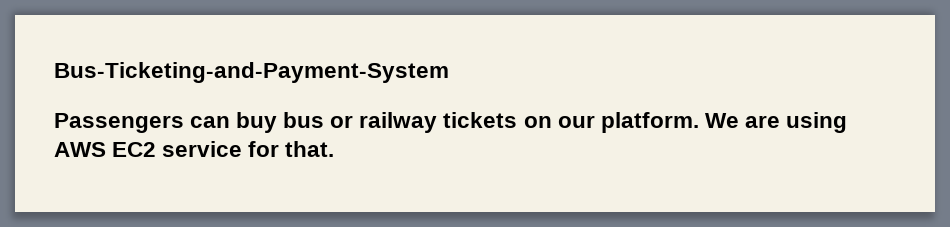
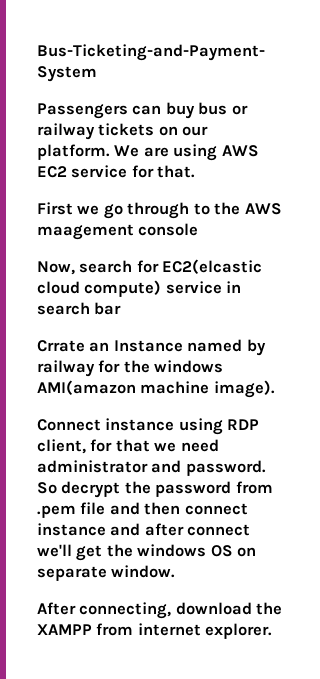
(335, 149) none -> [37,202,282,219] [37,223,199,240] [37,259,263,275] [37,280,242,297] [37,302,122,315] [37,339,266,356] [37,360,224,377] [37,380,275,398] [37,418,260,435] [37,439,219,454] [37,460,266,476] [37,481,273,498] [37,502,248,518] [37,523,251,536] [37,544,257,561] [37,565,176,581] [37,602,283,619] [37,623,273,639] // First we go through to the AWS maagement console // Now, search for EC2(elcastic cloud compute) service in search bar // Crrate an Instance named by railway for the windows AMI(amazon machine image). // Connect instance using RDP client, for that we need administrator and password. So decrypt the password from .pem file and then connect instance and after connect we'll get the windows OS on separate window. // After connecting, download the XAMPP from internet explorer.

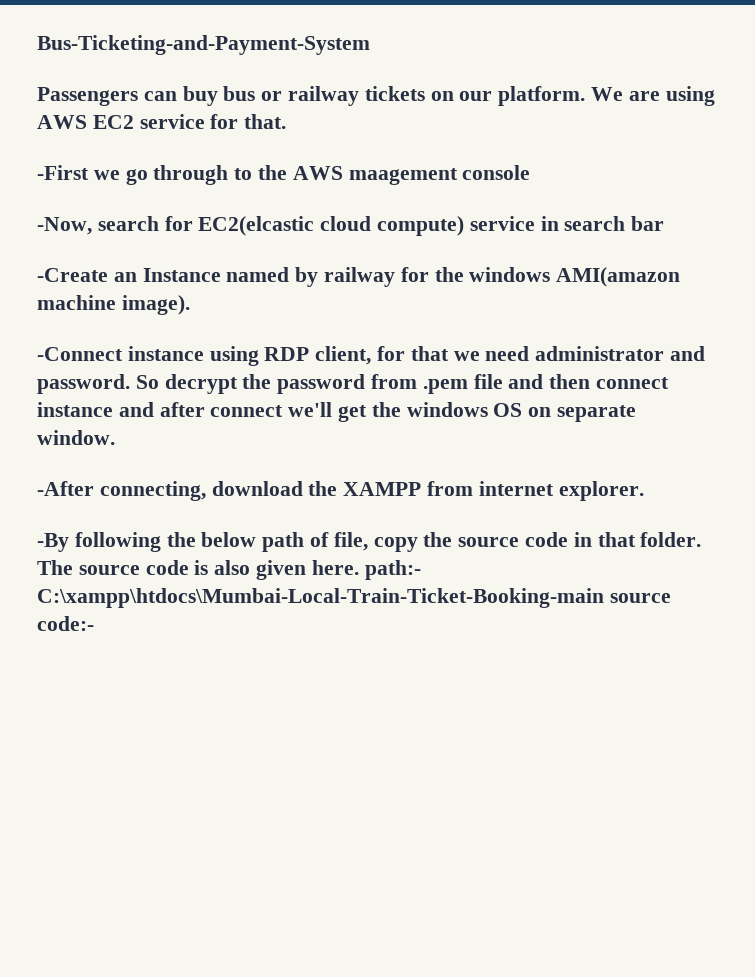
[37,202,73,215] First -> [37,165,89,180] -First
[37,261,75,275] Now, -> [37,217,92,235] -Now,
[37,340,85,352] Crrate -> [37,268,108,282] -Create
[37,419,101,431] Connect -> [37,347,123,361] -Connect
[37,602,76,615] After -> [37,481,94,496] -After
(273, 631) none -> [37,532,702,552] [37,560,421,580] [37,588,671,608] [37,616,94,631] // -By following the below path of file, copy the source code in that folder. The source code is also given here. path:- C:\xampp\htdocs\Mumbai-Local-Train-Ticket-Booking-main source code:-

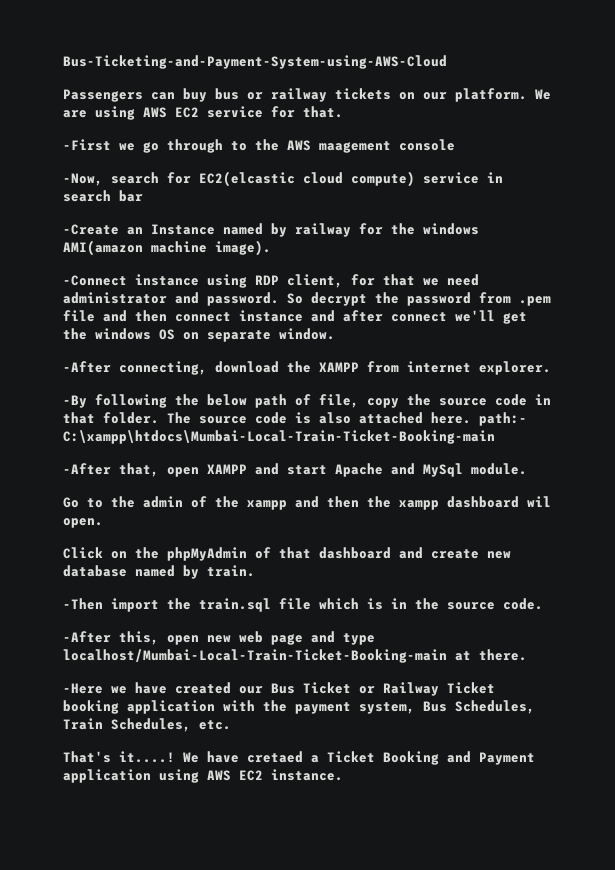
[37,35,370,55] Bus-Ticketing-and-Payment-System -> [63,55,447,69] Bus-Ticketing-and-Payment-System-using-AWS-Cloud
[256,560,307,580] given -> [359,412,423,424] attached
[609,593,671,603] [37,616,94,631] source code:- -> [63,463,527,477] [63,496,551,510] [63,518,103,528] [63,547,511,561] [63,565,255,579] [63,598,543,612] [63,631,375,645] [63,649,527,663] [63,682,495,696] [63,700,535,714] [63,718,231,732] [63,751,535,765] [63,769,343,783] // -After that, open XAMPP and start Apache and MySql module. // Go to the admin of the xampp and then the xampp dashboard wil open. // Click on the phpMyAdmin of that dashboard and create new database named by train. // -Then import the train.sql file which is in the source code. // -After this, open new web page and type localhost/Mumbai-Local-Train-Ticket-Booking-main at there. // -Here we have created our Bus Ticket or Railway Ticket booking application with the payment system, Bus Schedules, Train Schedules, etc. // That's it....! We have cretaed a Ticket Booking and Payment application using AWS EC2 instance.

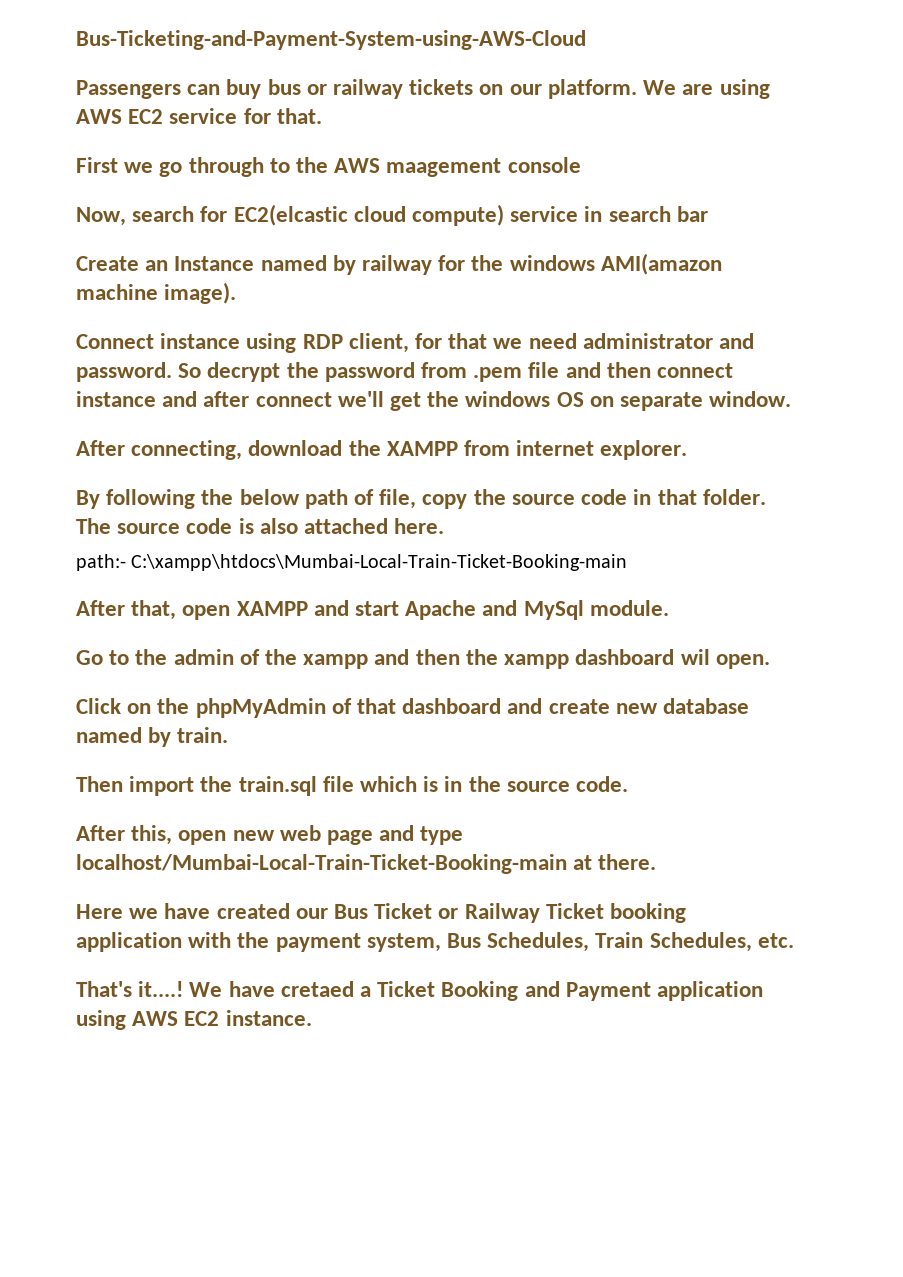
[63,139,111,151] -First -> [76,157,118,173] First
[63,173,103,186] -Now, -> [76,207,126,226] Now,
[63,224,119,235] -Create -> [76,256,139,271] Create
[63,275,127,286] -Connect -> [76,334,154,349] Connect
[63,361,111,373] -After -> [76,440,125,456] After
[63,395,87,408] -By -> [76,490,100,509] By
(471, 418) none -> (445, 526) //
[63,463,111,475] -After -> [76,600,125,616] After
[63,598,103,610] -Then -> [76,776,123,792] Then
[63,631,111,643] -After -> [76,825,125,841] After
[63,683,103,694] -Here -> [76,904,123,919] Here

